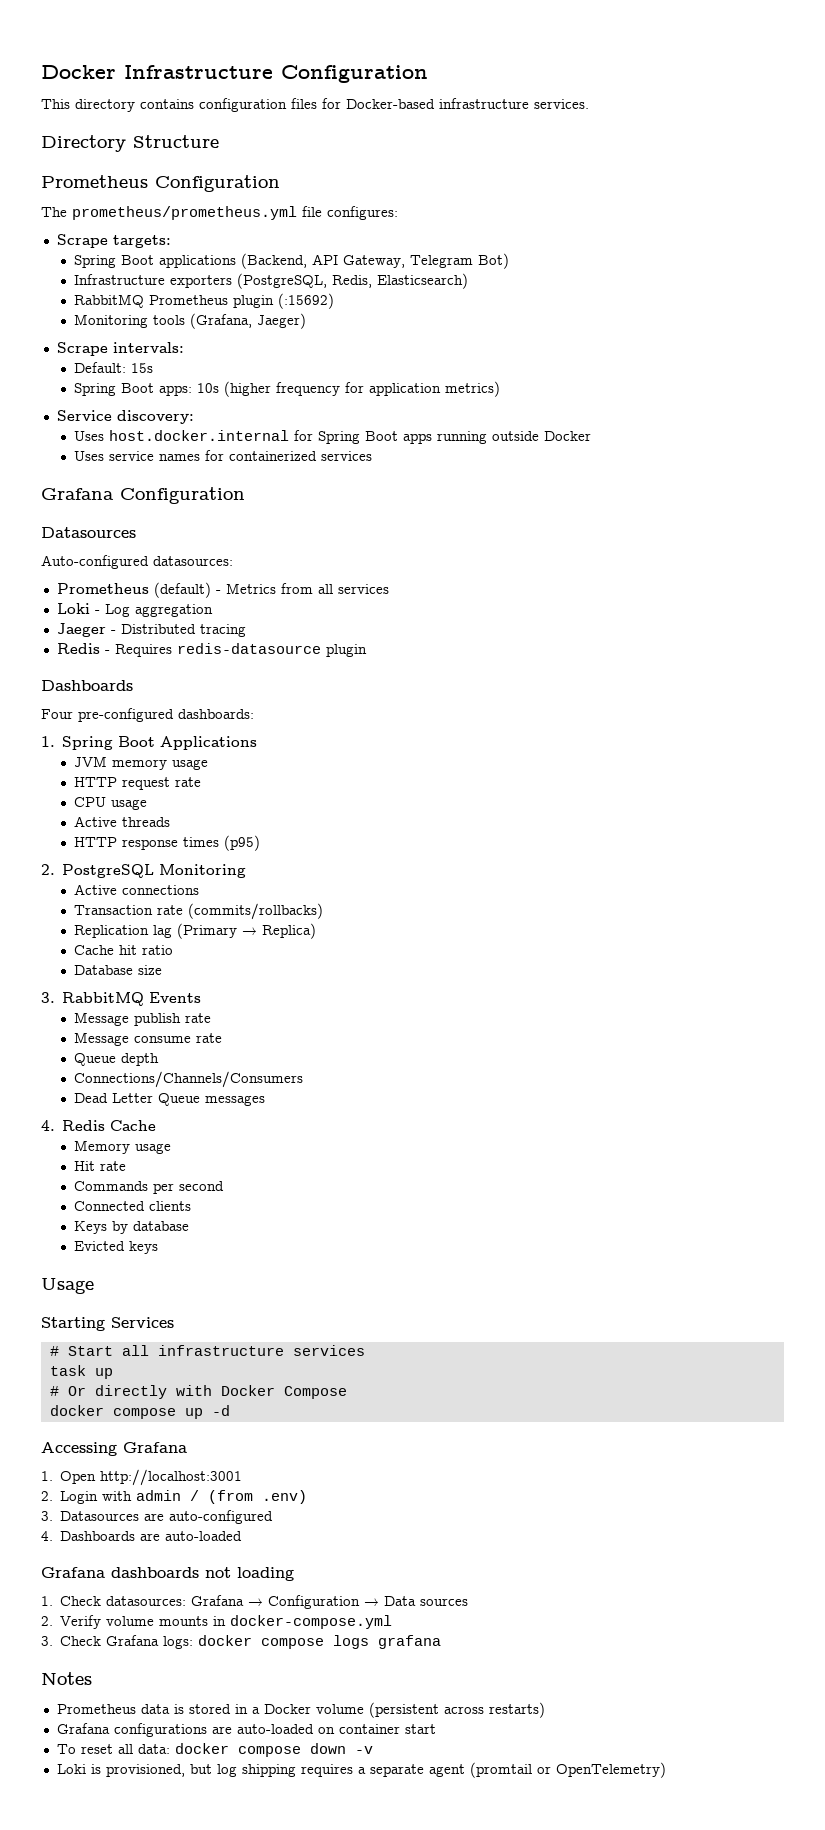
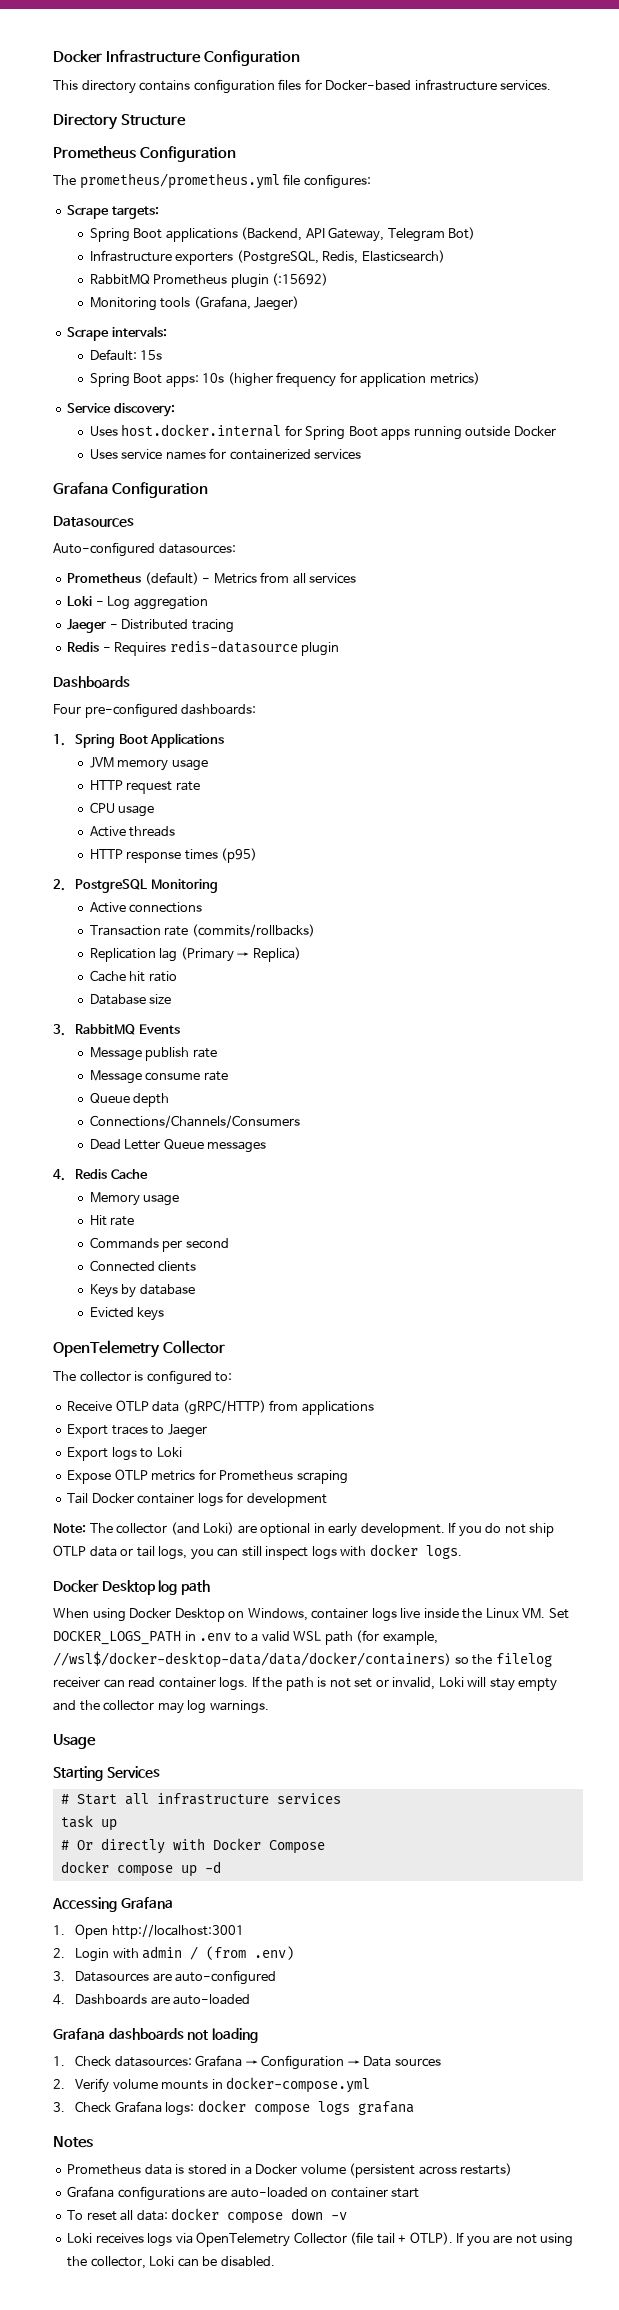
(159, 1247) none -> [53,1340,225,1358] [53,1370,233,1385] [67,1400,374,1415] [67,1424,207,1438] [67,1447,182,1461] [67,1469,348,1484] [67,1492,327,1507] [53,1522,555,1537] [53,1544,462,1560] [53,1580,210,1595] [53,1608,569,1622] [53,1630,438,1645] [53,1651,552,1668] [53,1676,558,1691] [53,1700,269,1714] // OpenTelemetry Collector // The collector is configured to: // Receive OTLP data (gRPC/HTTP) from applications // Export traces to Jaeger // Export logs to Loki // Expose OTLP metrics for Prometheus scraping // Tail Docker container logs for development // Note: The collector (and Loki) are optional in early development. If you do not ship OTLP data or tail logs, you can still inspect logs with docker logs. // Docker Desktop log path // When using Docker Desktop on Windows, container logs live inside the Linux VM. Set DOCKER_LOGS_PATH in .env to a valid WSL path (for example, //wsl$/docker-desktop-data/data/docker/containers) so the filelog receiver can read container logs. If the path is not set or invalid, Loki will stay empty and the collector may log warnings.
[90,1762,666,1778] is provisioned, but log shipping requires a separate agent (promtail or OpenTelemetry) -> [95,2232,574,2247] [67,2256,275,2269] receives logs via OpenTelemetry Collector (file tail + OTLP). If you are not using the collector, Loki can be disabled.

